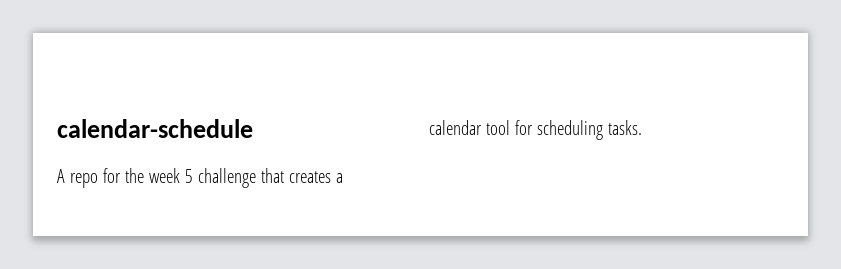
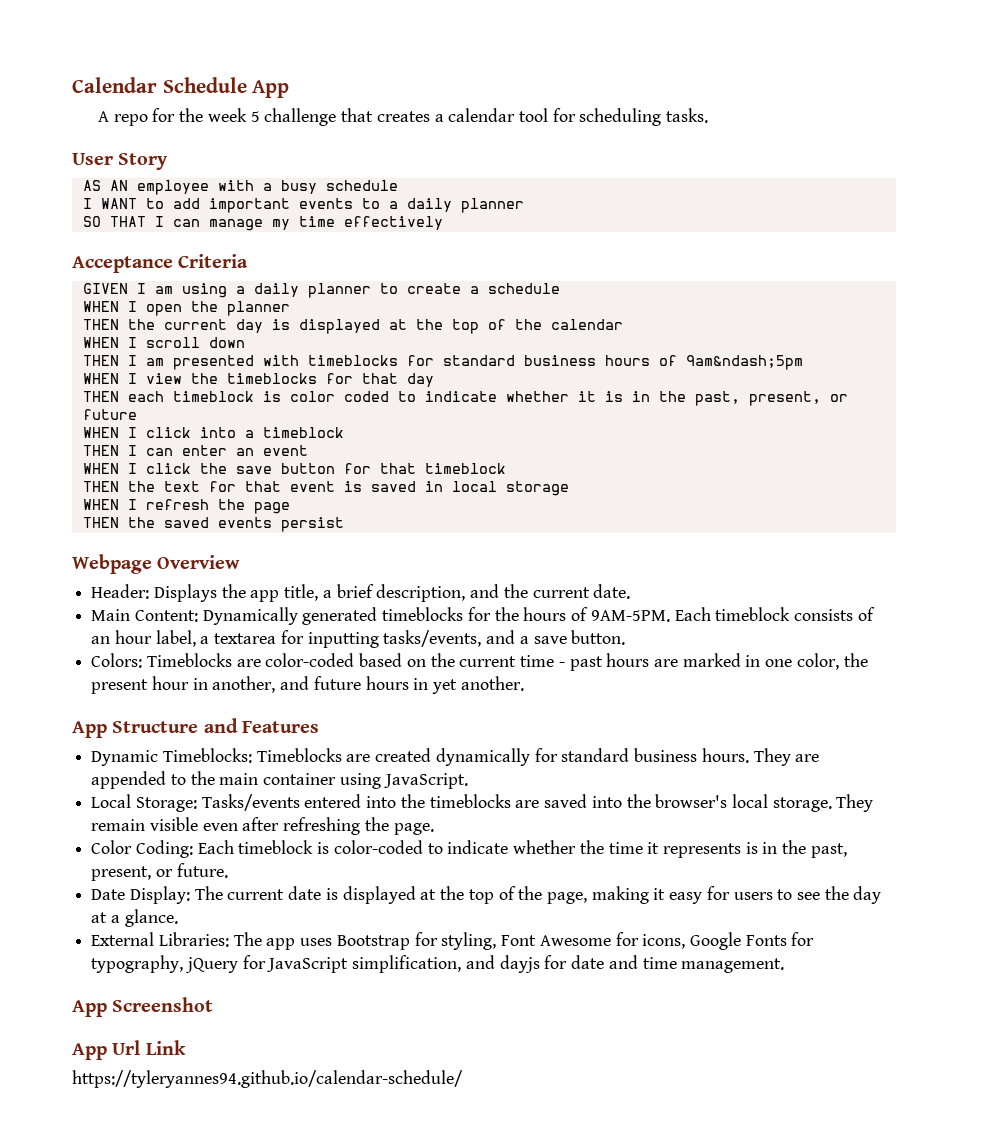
[57,119,253,138] calendar-schedule -> [72,77,290,98] Calendar Schedule App
(642, 127) none -> [72,153,169,170] [82,180,398,195] [82,198,524,213] [82,216,443,231] [72,254,249,273] [82,283,560,298] [82,301,290,316] [82,319,623,334] [82,337,245,348] [82,355,803,370] [82,373,434,387] [82,391,848,406] [82,409,137,420] [82,427,344,438] [82,445,308,456] [82,463,506,474] [82,481,569,496] [82,499,290,514] [82,517,344,532] [72,554,241,574] [91,584,631,602] [91,607,875,625] [91,630,626,648] [91,653,868,671] [91,676,524,694] [72,718,319,738] [91,748,820,766] [91,771,468,789] [91,794,874,812] [91,817,434,835] [91,840,847,858] [91,863,228,881] [91,886,882,904] [91,909,178,927] [91,932,815,950] [91,955,785,973] [72,997,214,1017] [72,1040,186,1060] [72,1070,463,1088] // User Story // AS AN employee with a busy schedule // I WANT to add important events to a daily planner // SO THAT I can manage my time effectively // Acceptance Criteria // GIVEN I am using a daily planner to create a schedule // WHEN I open the planner // THEN the current day is displayed at the top of the calendar // WHEN I scroll down // THEN I am presented with timeblocks for standard business hours of 9am&ndash;5pm // WHEN I view the timeblocks for that day // THEN each timeblock is color coded to indicate whether it is in the past, present, or future // WHEN I click into a timeblock // THEN I can enter an event // WHEN I click the save button for that timeblock // THEN the text for that event is saved in local storage // WHEN I refresh the page // THEN the saved events persist // Webpage Overview // Header: Displays the app title, a brief description, and the current date. // Main Content: Dynamically generated timeblocks for the hours of 9AM-5PM. Each timeblock consists of an hour label, a textarea for inputting tasks/events, and a save button. // Colors: Timeblocks are color-coded based on the current time - past hours are marked in one color, the present hour in another, and future hours in yet another. // App Structure and Features // Dynamic Timeblocks: Timeblocks are created dynamically for standard business hours. They are appended to the main container using JavaScript. // Local Storage: Tasks/events entered into the timeblocks are saved into the browser's local storage. They remain visible even after refreshing the page. // Color Coding: Each timeblock is color-coded to indicate whether the time it represents is in the past, present, or future. // Date Display: The current date is displayed at the top of the page, making it easy for users to see the day at a glance. // External Libraries: The app uses Bootstrap for styling, Font Awesome for icons, Google Fonts for typography, jQuery for JavaScript simplification, and dayjs for date and time management. // App Screenshot // App Url Link // https://tyleryannes94.github.io/calendar-schedule/

